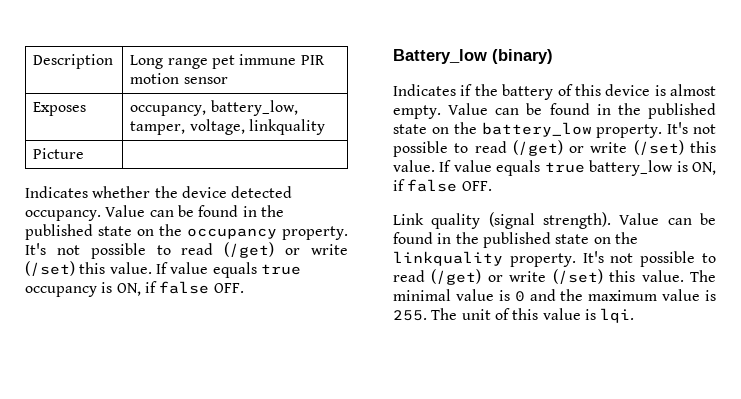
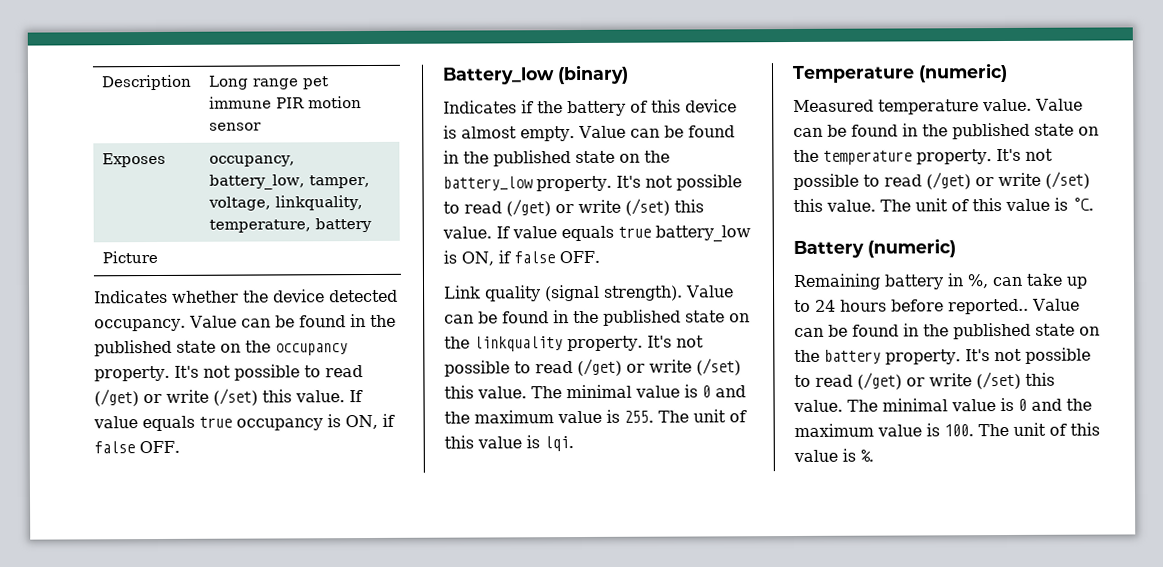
[249,119,326,135] linkquality -> [274,195,363,211] [208,217,372,233] linkquality, temperature, battery
(635, 315) none -> [792,62,1008,84] [793,98,1083,115] [793,122,1099,140] [793,148,1053,165] [793,171,1090,190] [793,197,1094,212] [793,238,956,258] [793,273,1088,290] [794,298,1080,315] [794,322,1100,340] [794,347,1091,365] [794,371,1055,390] [793,397,1092,413] [794,422,1100,437] [793,448,874,463] // Temperature (numeric) // Measured temperature value. Value can be found in the published state on the temperature property. It's not possible to read (/get) or write (/set) this value. The unit of this value is °C. // Battery (numeric) // Remaining battery in %, can take up to 24 hours before reported.. Value can be found in the published state on the battery property. It's not possible to read (/get) or write (/set) this value. The minimal value is 0 and the maximum value is 100. The unit of this value is %.

